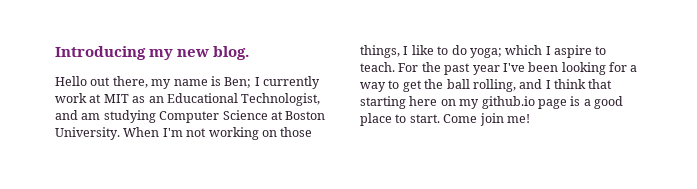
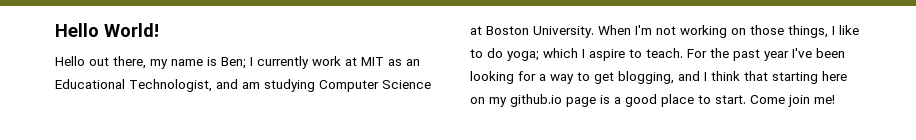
[55,46,250,60] Introducing my new blog. -> [55,23,159,37] Hello World!
[424,79,516,92] the ball rolling, -> [618,71,674,84] blogging,

